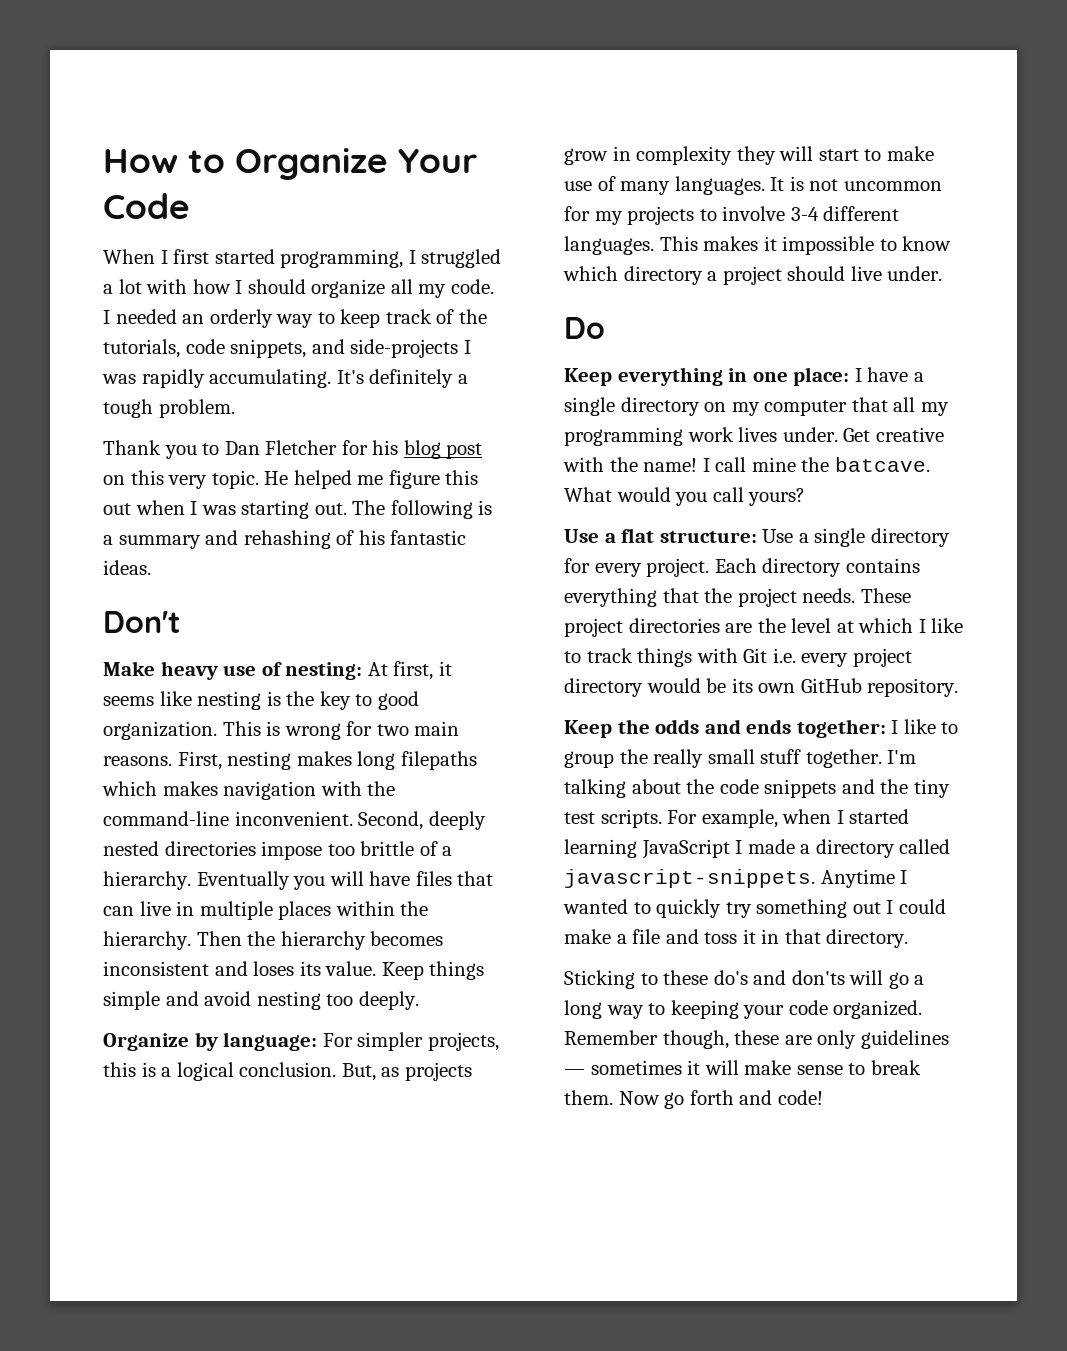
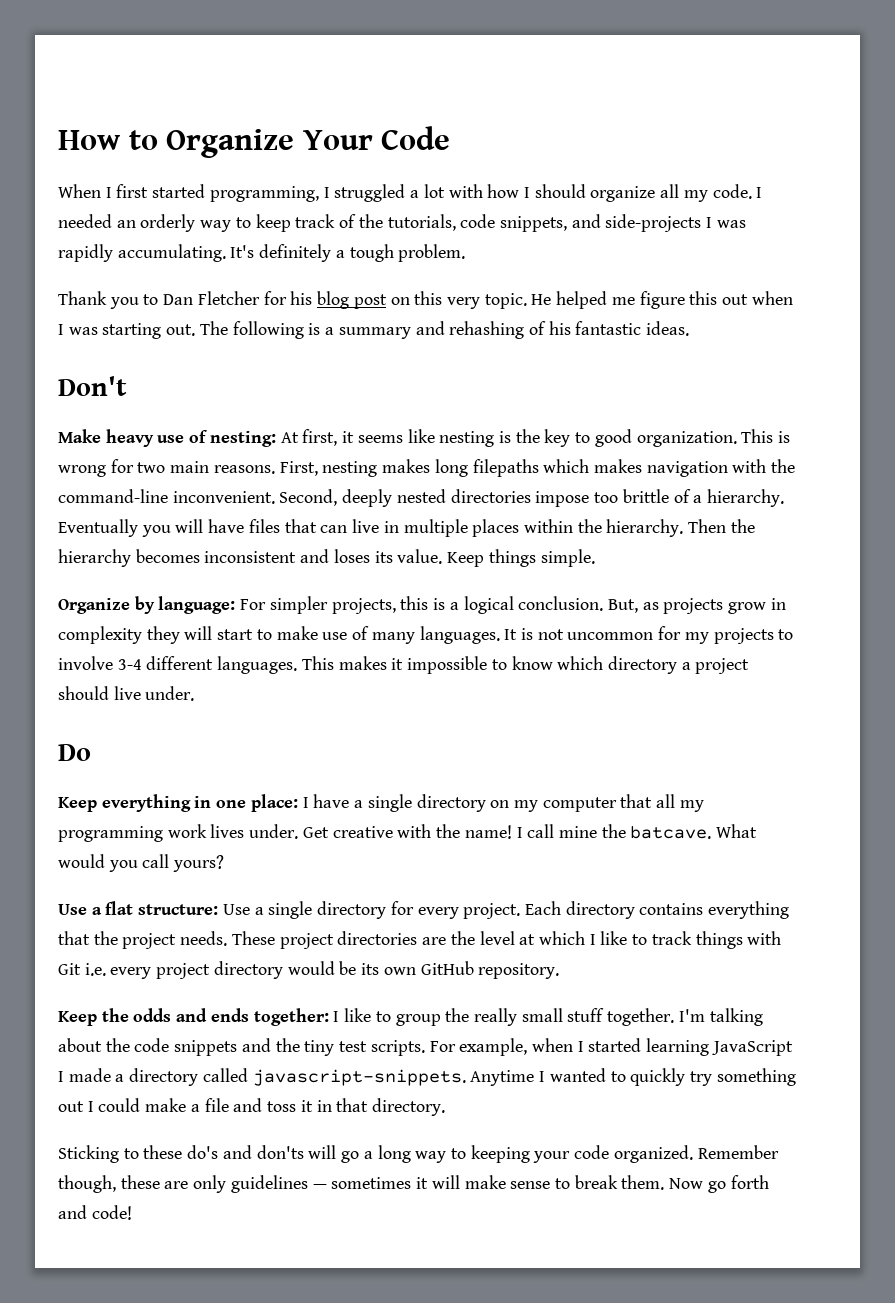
[103,991,419,1010] simple and avoid nesting too deeply. -> [540,549,595,567] simple.

